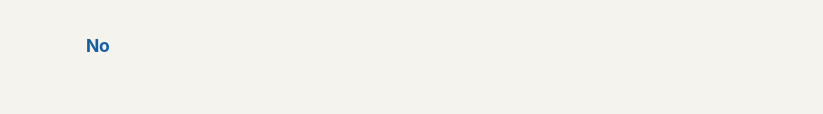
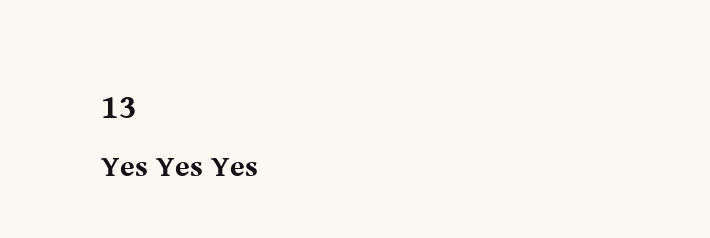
[86,39,110,52] No -> [101,97,137,118] [101,158,258,176] 13 // Yes Yes Yes

